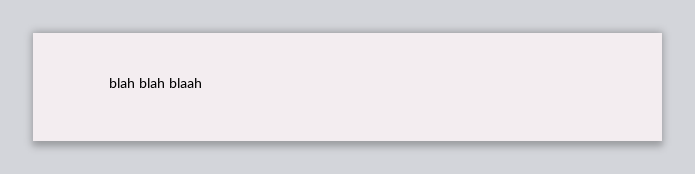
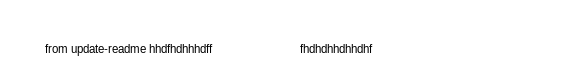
[109,78,202,88] blah blah blaah -> [45,44,373,56] from update-readme hhdfhdhhhdff fhdhdhhdhhdhf

